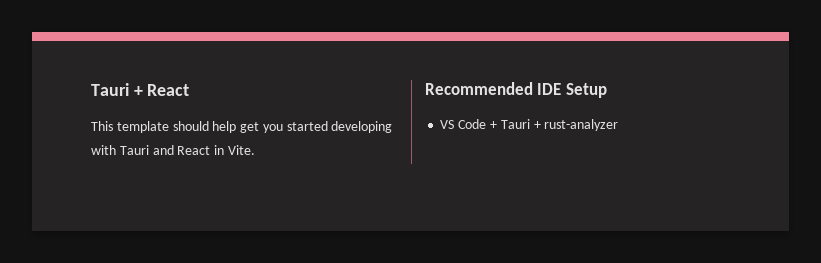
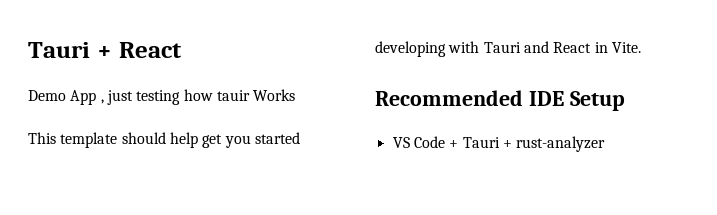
(190, 90) none -> [28,89,296,105] // Demo App , just testing how tauir Works

